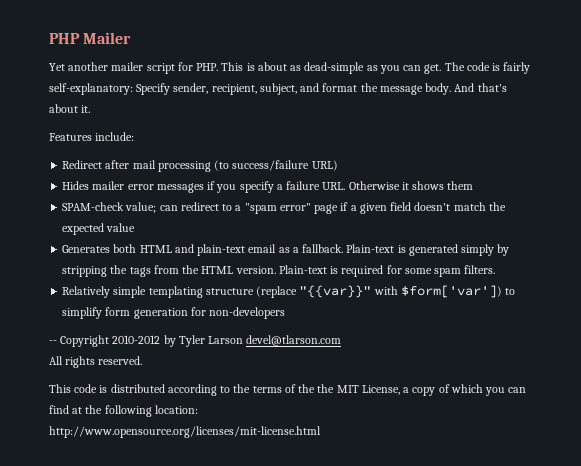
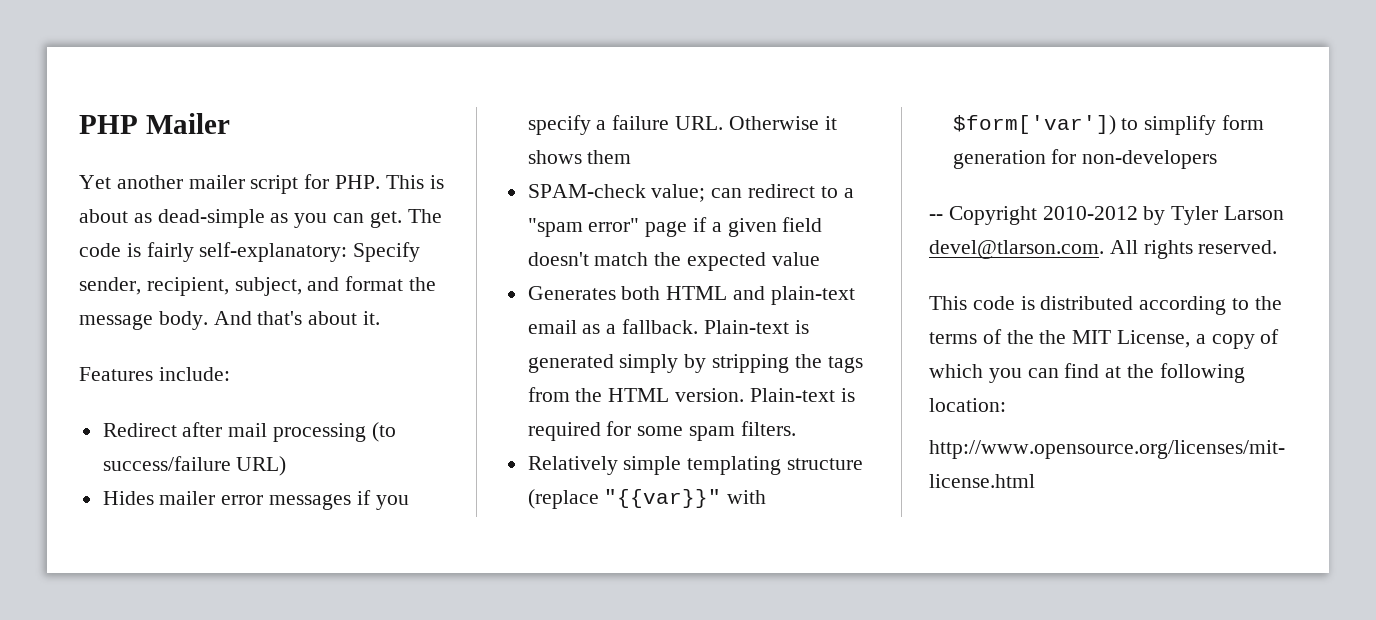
[246,335,342,346] devel@tlarson.com // -> [929,240,1104,259] devel@tlarson.com.

